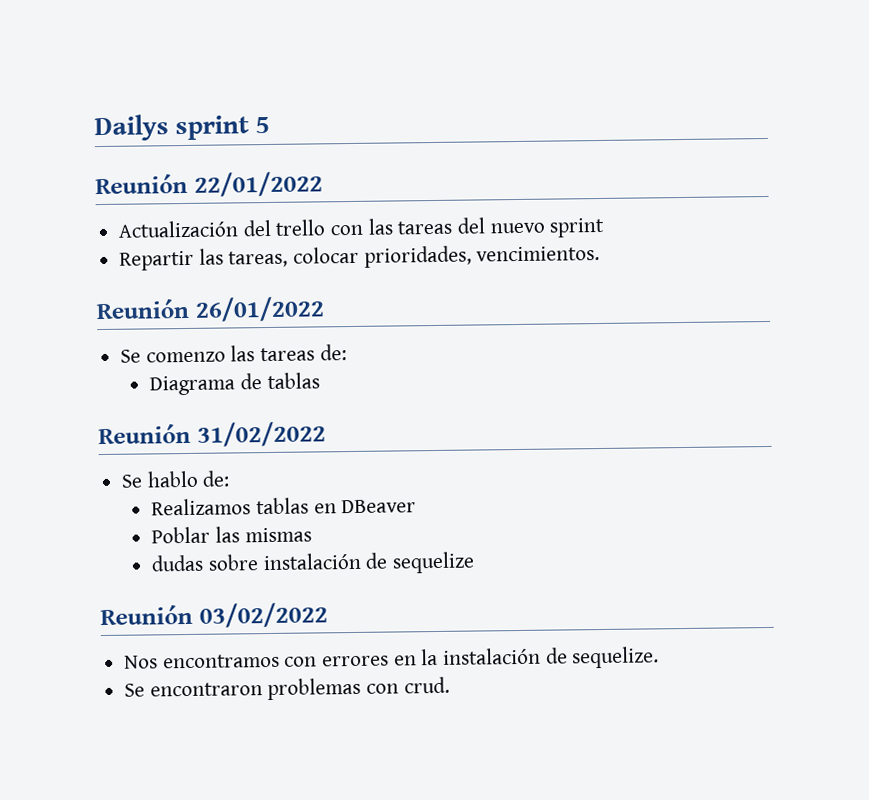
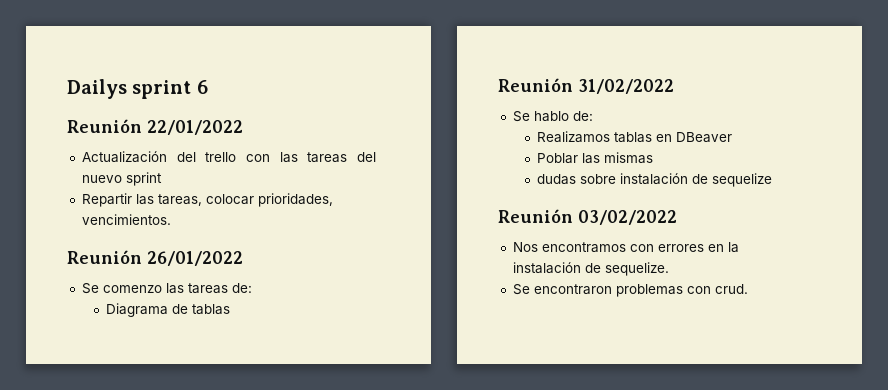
[255,116,271,134] 5 -> [196,80,208,94] 6

